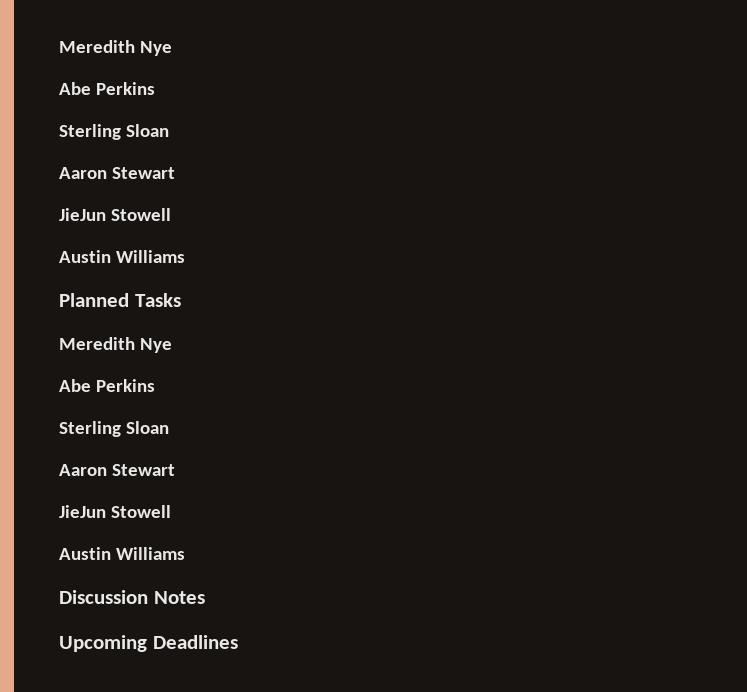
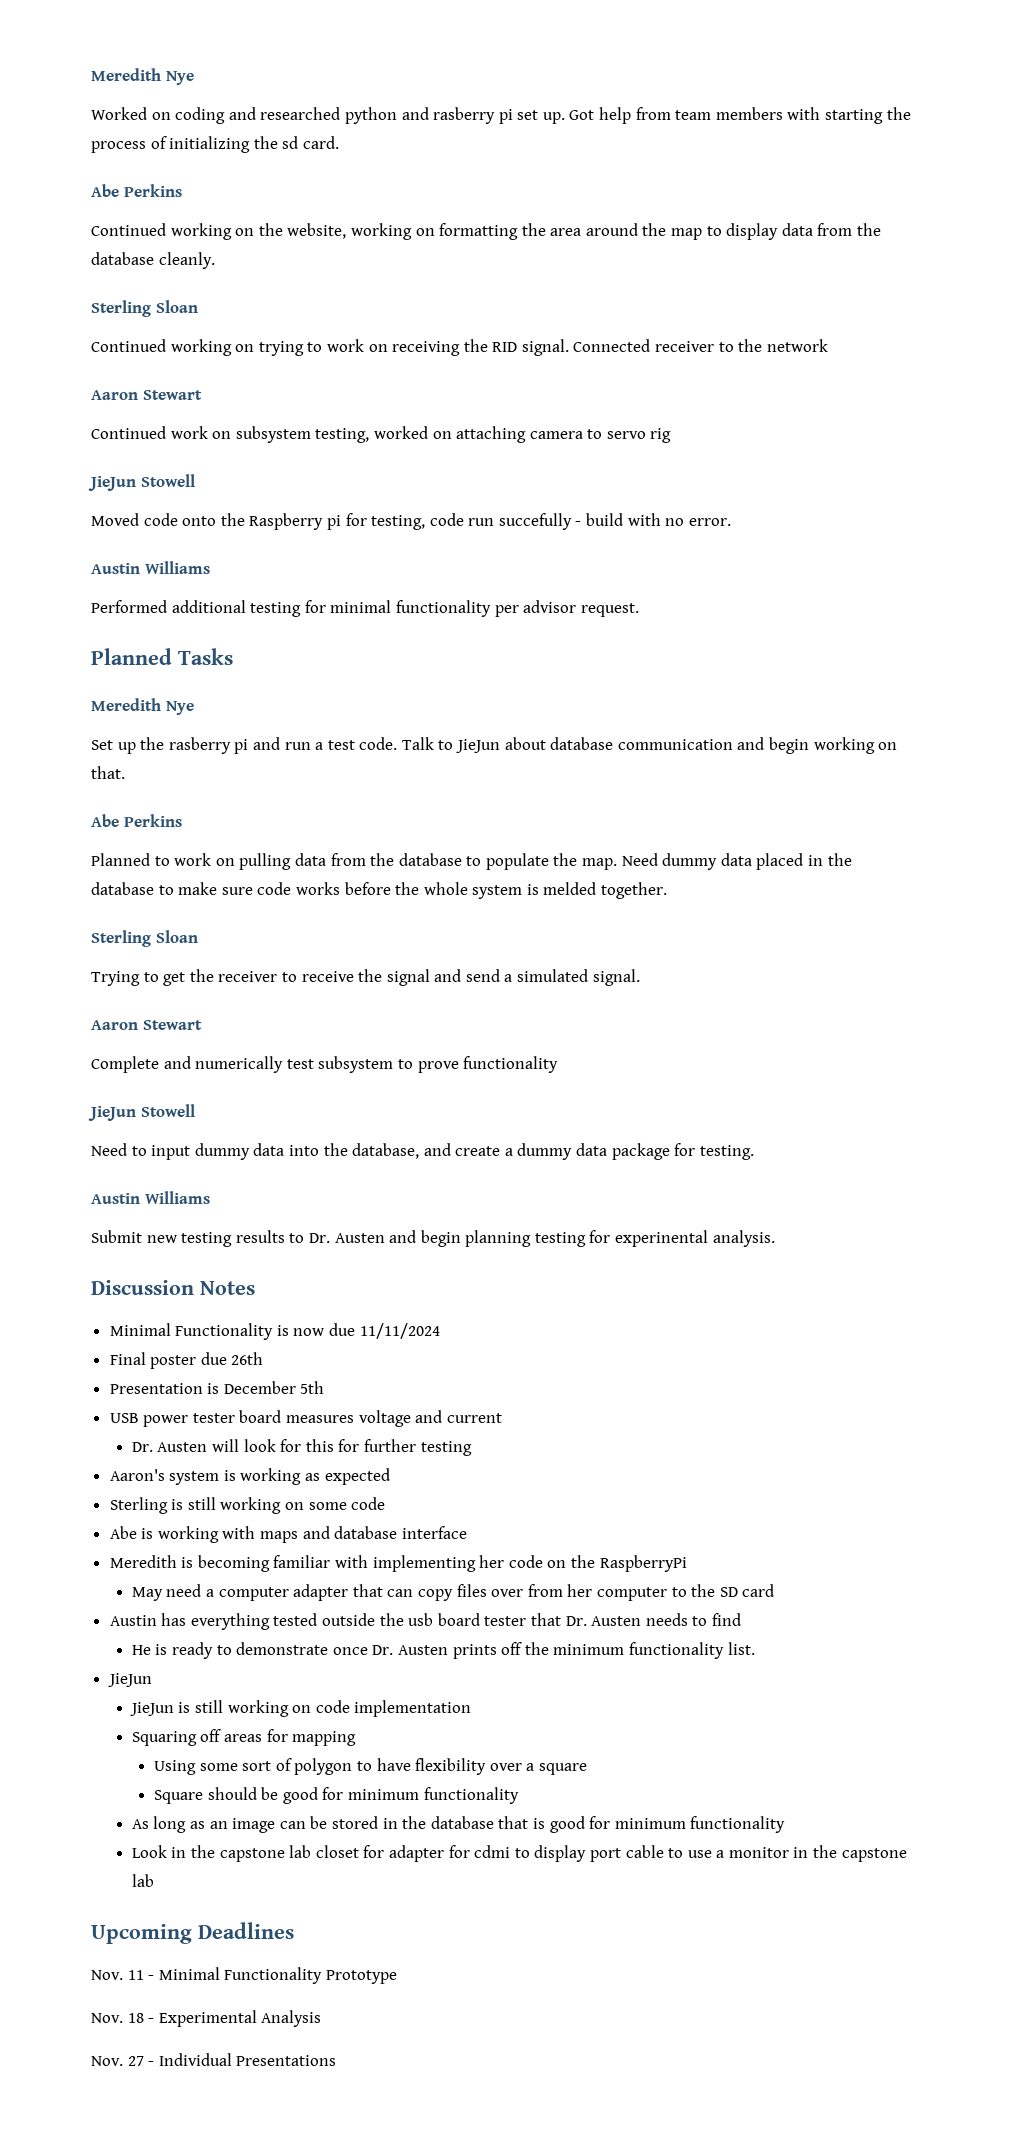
[59,40,172,56] [59,82,155,95] [59,124,169,140] [59,167,175,179] [59,208,171,221] [59,250,185,263] [59,293,181,307] [59,337,172,353] [59,379,155,392] [59,421,169,437] [59,464,175,476] [59,505,171,518] [59,547,185,560] [59,590,205,604] [59,635,238,652] Meredith Nye // Abe Perkins // Sterling Sloan // Aaron Stewart // JieJun Stowell // Austin Williams // Planned Tasks // Meredith Nye // Abe Perkins // Sterling Sloan // Aaron Stewart // JieJun Stowell // Austin Williams // Discussion Notes // Upcoming Deadlines -> [91,68,194,85] [91,107,911,124] [91,136,339,153] [91,184,182,197] [91,223,882,240] [91,252,215,269] [91,300,198,317] [91,339,828,356] [91,390,202,400] [91,426,672,443] [88,474,195,491] [91,513,731,530] [91,561,210,574] [91,600,639,617] [91,648,233,665] [91,698,194,715] [91,737,898,754] [91,766,125,779] [91,814,182,827] [91,853,852,870] [91,882,668,899] [91,930,198,947] [91,969,640,986] [91,1020,202,1030] [91,1056,559,1073] [88,1104,195,1121] [91,1143,754,1160] [91,1191,210,1204] [91,1230,775,1247] [91,1280,255,1295] [109,1323,440,1340] [109,1352,264,1369] [109,1381,325,1394] [109,1410,502,1427] [131,1439,472,1456] [109,1468,390,1485] [109,1497,386,1514] [109,1526,467,1543] [109,1555,687,1572] [131,1584,775,1601] [109,1613,741,1630] [131,1642,755,1659] [107,1673,152,1687] [129,1700,472,1717] [131,1729,357,1746] [154,1758,587,1775] [154,1787,519,1804] [131,1816,786,1833] [131,1845,907,1862] [131,1874,154,1887] [91,1922,294,1944] [91,1967,397,1984] [91,2010,322,2027] [91,2053,337,2066] Meredith Nye // Worked on coding and researched python and rasberry pi set up. Got help from team members with starting the process of initializing the sd card. // Abe Perkins // Continued working on the website, working on formatting the area around the map to display data from the database cleanly. // Sterling Sloan // Continued working on trying to work on receiving the RID signal. Connected receiver to the network // Aaron Stewart // Continued work on subsystem testing, worked on attaching camera to servo rig // JieJun Stowell // Moved code onto the Raspberry pi for testing, code run succefully - build with no error. // Austin Williams // Performed additional testing for minimal functionality per advisor request. // Planned Tasks // Meredith Nye // Set up the rasberry pi and run a test code. Talk to JieJun about database communication and begin working on that. // Abe Perkins // Planned to work on pulling data from the database to populate the map. Need dummy data placed in the database to make sure code works before the whole system is melded together. // Sterling Sloan // Trying to get the receiver to receive the signal and send a simulated signal. // Aaron Stewart // Complete and numerically test subsystem to prove functionality // JieJun Stowell // Need to input dummy data into the database, and create a dummy data package for testing. // Austin Williams // Submit new testing results to Dr. Austen and begin planning testing for experinental analysis. // Discussion Notes // Minimal Functionality is now due 11/11/2024 // Final poster due 26th // Presentation is December 5th // USB power tester board measures voltage and current // Dr. Austen will look for this for further testing // Aaron's system is working as expected // Sterling is still working on some code // Abe is working with maps and database interface // Meredith is becoming familiar with implementing her code on the RaspberryPi // May need a computer adapter that can copy files over from her computer to the SD card // Austin has everything tested outside the usb board tester that Dr. Austen needs to find // He is ready to demonstrate once Dr. Austen prints off the minimum functionality list. // JieJun // JieJun is still working on code implementation // Squaring off areas for mapping // Using some sort of polygon to have flexibility over a square // Square should be good for minimum functionality // As long as an image can be stored in the database that is good for minimum functionality // Look in the capstone lab closet for adapter for cdmi to display port cable to use a monitor in the capstone lab // Upcoming Deadlines // Nov. 11 - Minimal Functionality Prototype // Nov. 18 - Experimental Analysis // Nov. 27 - Individual Presentations

